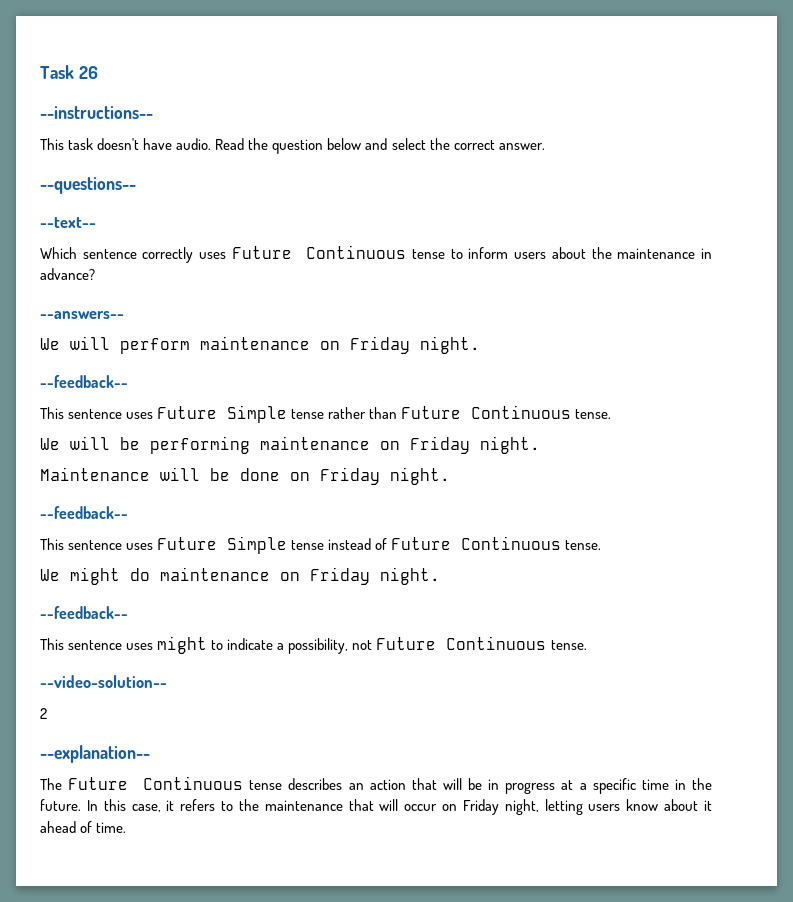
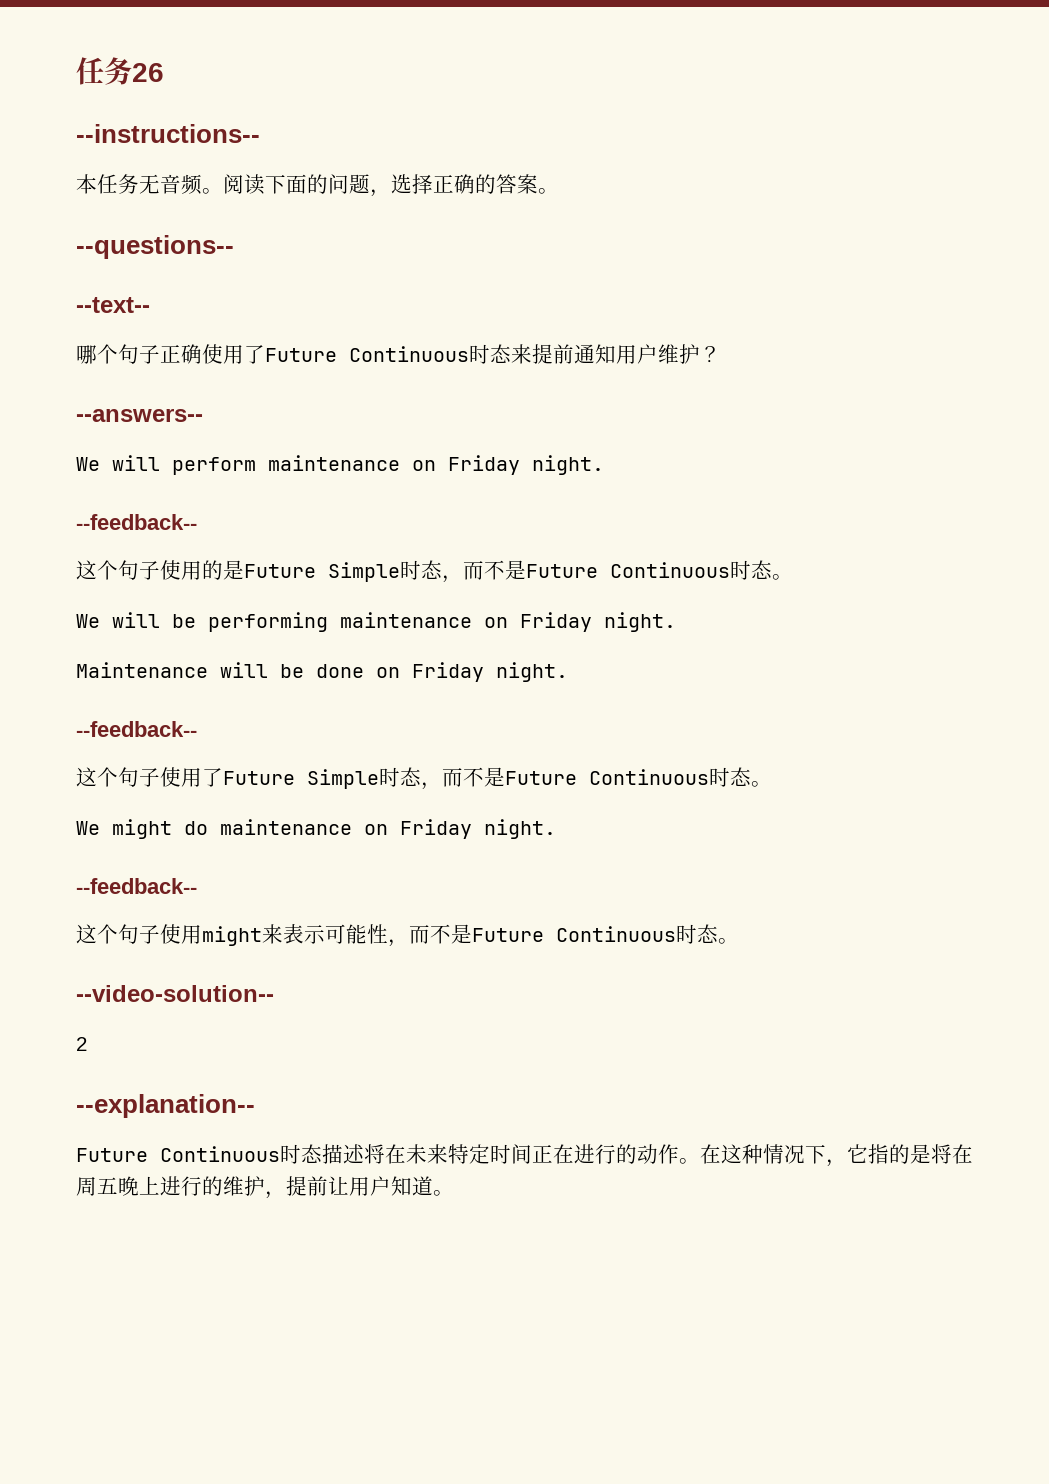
[40,65,74,79] Task -> [76,57,132,85] 任务
[40,138,545,154] [40,177,136,194] [40,217,96,228] [40,245,712,263] [40,268,95,280] This task doesn't have audio. Read the question below and select the correct answer. // --questions-- // --text-- // Which sentence correctly uses Future Continuous tense to inform users about the maintenance in advance? -> [76,174,559,197] [76,235,234,259] [76,297,150,313] [76,344,721,364] 本任务无音频。阅读下面的问题，选择正确的答案。 // --questions-- // --text-- // 哪个句子正确使用了Future Continuous时态来提前通知用户维护？
[40,405,612,423] This sentence uses Future Simple tense rather than Future Continuous tense. -> [76,560,793,583] 这个句子使用的是Future Simple时态，而不是Future Continuous时态。
[40,536,602,554] This sentence uses Future Simple tense instead of Future Continuous tense. -> [76,767,772,790] 这个句子使用了Future Simple时态，而不是Future Continuous时态。
[40,636,587,654] This sentence uses might to indicate a possibility, not Future Continuous tense. -> [76,924,739,947] 这个句子使用might来表示可能性，而不是Future Continuous时态。
[40,776,713,794] [40,799,713,815] [40,821,127,833] The Future Continuous tense describes an action that will be in progress at a specific time in the future. In this case, it refers to the maintenance that will occur on Friday night, letting users know about it ahead of time. -> [76,1144,973,1167] [76,1176,454,1199] Future Continuous时态描述将在未来特定时间正在进行的动作。在这种情况下，它指的是将在周五晚上进行的维护，提前让用户知道。

